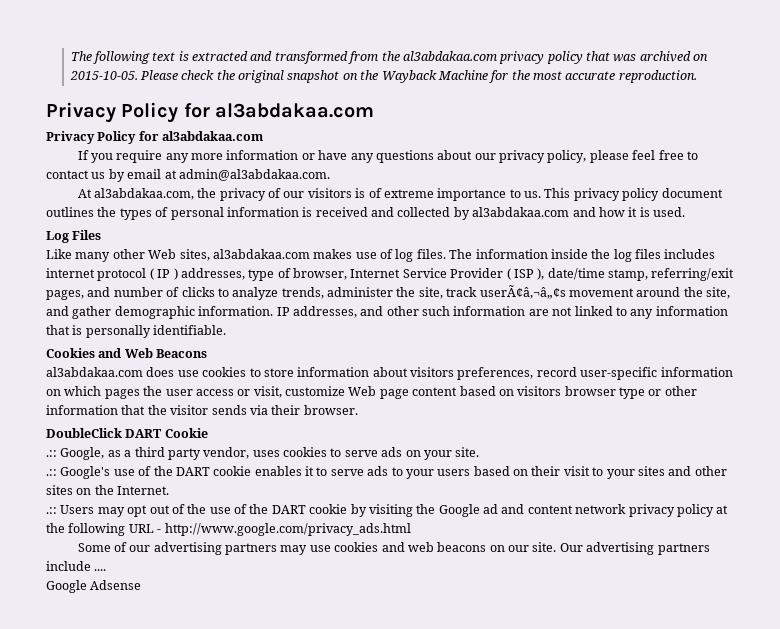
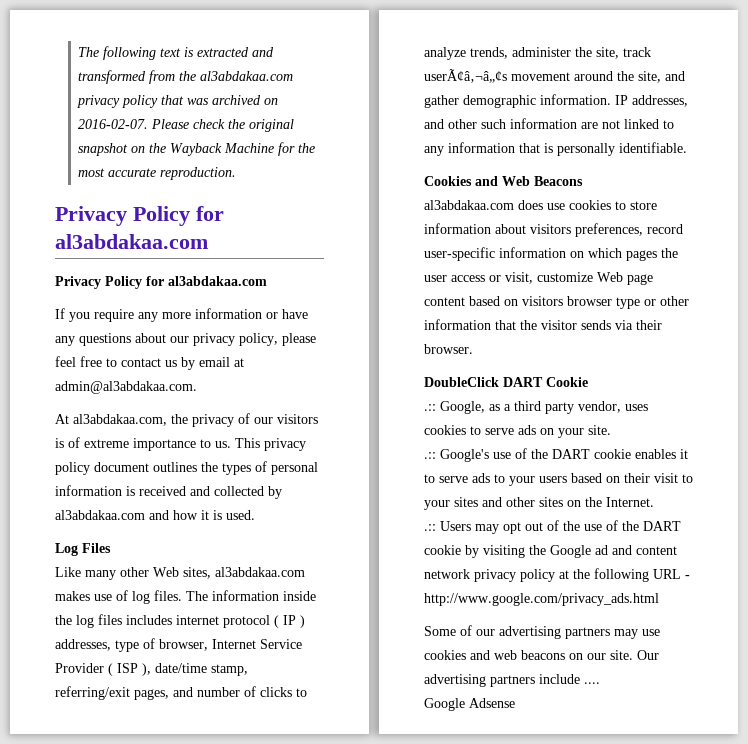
[69,71,138,80] 2015-10-05. -> [78,119,149,129] 2016-02-07.

